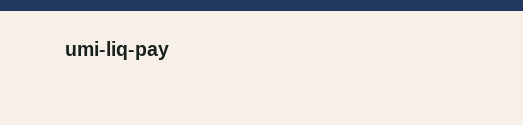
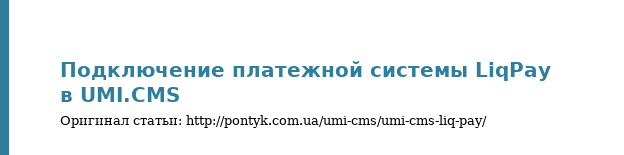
[65,41,169,60] umi-liq-pay -> [60,61,551,81] [60,87,180,102] [60,115,487,128] Подключение платежной системы LiqPay в UMI.CMS // Оригинал статьи: http://pontyk.com.ua/umi-cms/umi-cms-liq-pay/

